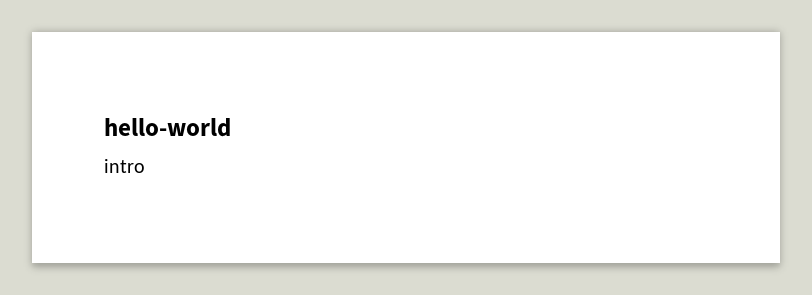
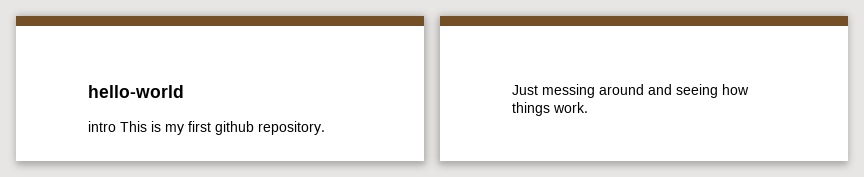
(145, 166) none -> [120,121,325,135] [512,84,749,98] [512,102,588,116] This is my first github repository. Just messing around and seeing how things work.

